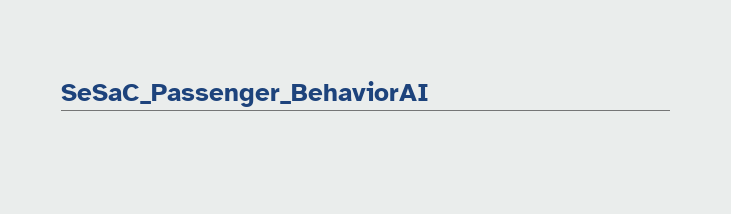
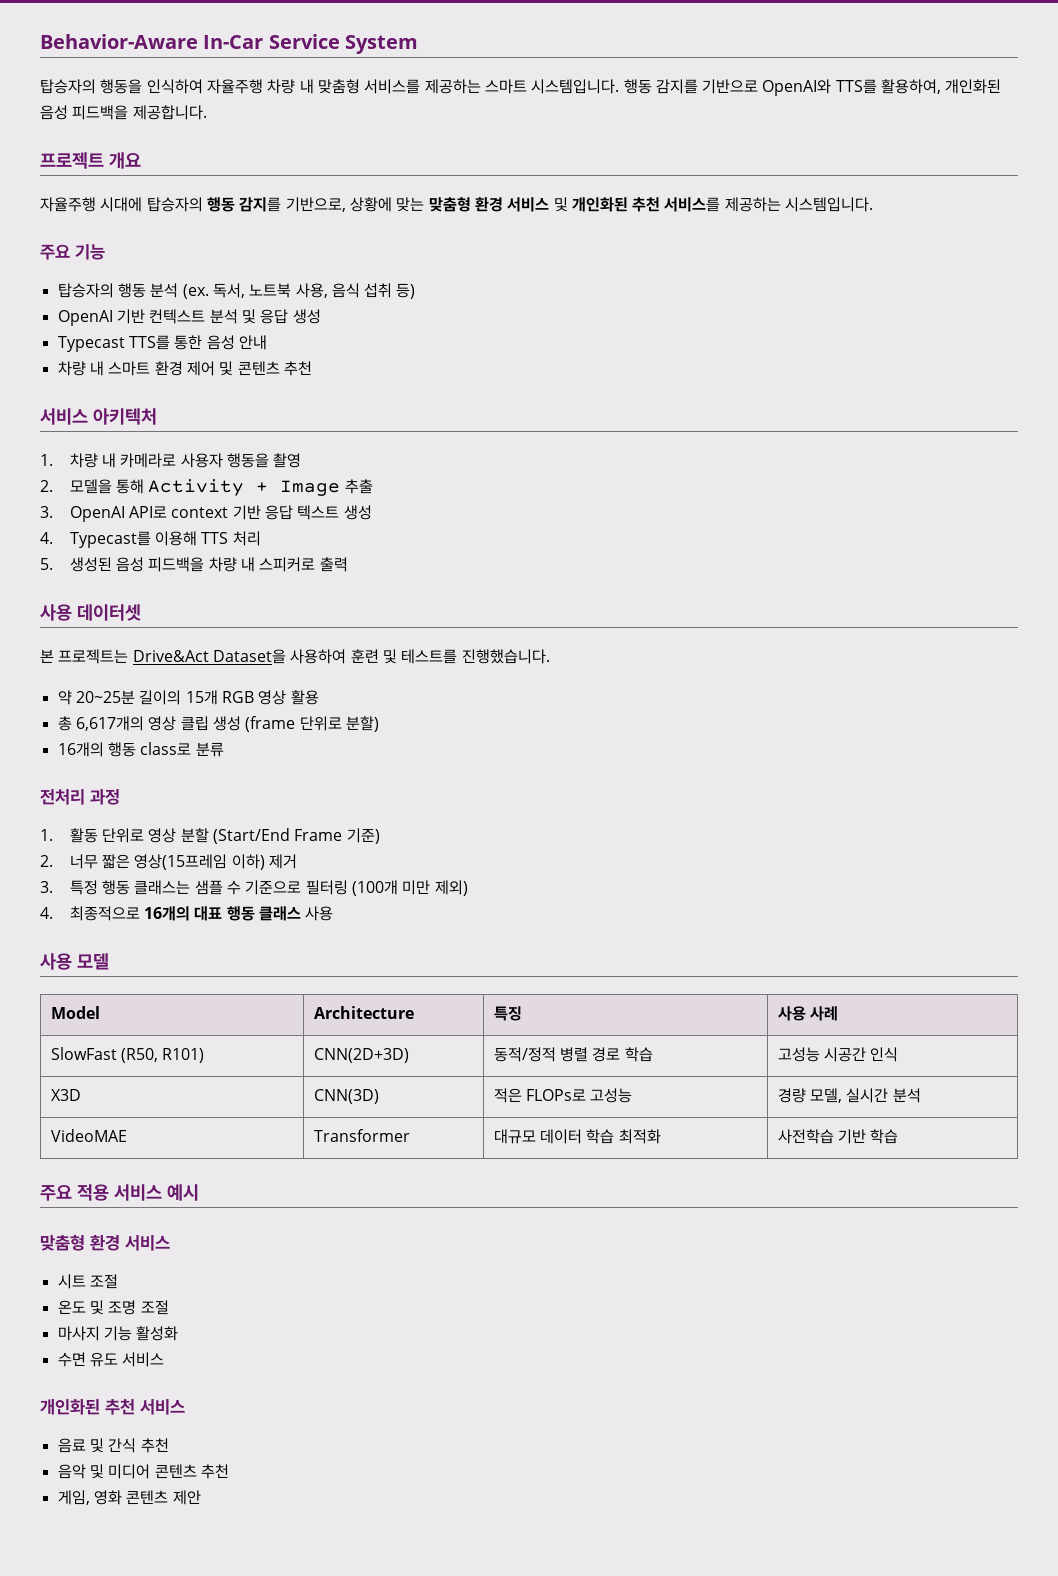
[61,81,429,107] SeSaC_Passenger_BehaviorAI -> [40,34,419,54] [40,79,1002,96] [40,105,207,120] [40,152,141,169] [40,197,874,212] [40,244,105,260] [57,283,416,299] [57,309,321,326] [57,335,267,352] [57,361,312,376] [40,408,157,425] [40,453,302,468] [40,479,373,496] [40,505,372,522] [40,531,261,548] [40,557,348,572] [40,604,141,621] [40,649,550,664] [57,690,319,705] [57,716,379,732] [57,742,224,757] [40,789,120,805] [40,828,380,844] [40,854,298,870] [40,880,468,896] [40,906,334,921] [40,953,109,970] [50,1006,100,1019] [313,1006,414,1019] [493,1006,522,1021] [777,1006,838,1021] [50,1047,205,1063] [313,1048,409,1063] [493,1047,653,1062] [777,1047,899,1062] [50,1089,81,1101] [313,1089,379,1104] [493,1088,633,1103] [777,1088,921,1103] [50,1129,127,1142] [313,1129,410,1142] [493,1129,661,1144] [777,1129,899,1144] [40,1184,199,1201] [40,1234,170,1251] [57,1274,118,1289] [57,1300,169,1315] [57,1326,179,1341] [57,1352,165,1367] [40,1399,185,1415] [57,1438,169,1453] [57,1464,229,1479] [57,1490,201,1505] Behavior-Aware In-Car Service System // 탑승자의 행동을 인식하여 자율주행 차량 내 맞춤형 서비스를 제공하는 스마트 시스템입니다. 행동 감지를 기반으로 OpenAI와 TTS를 활용하여, 개인화된 음성 피드백을 제공합니다. // 프로젝트 개요 // 자율주행 시대에 탑승자의 행동 감지를 기반으로, 상황에 맞는 맞춤형 환경 서비스 및 개인화된 추천 서비스를 제공하는 시스템입니다. // 주요 기능 // 탑승자의 행동 분석 (ex. 독서, 노트북 사용, 음식 섭취 등) // OpenAI 기반 컨텍스트 분석 및 응답 생성 // Typecast TTS를 통한 음성 안내 // 차량 내 스마트 환경 제어 및 콘텐츠 추천 // 서비스 아키텍처 // 1. 차량 내 카메라로 사용자 행동을 촬영 // 2. 모델을 통해 Activity + Image 추출 // 3. OpenAI API로 context 기반 응답 텍스트 생성 // 4. Typecast를 이용해 TTS 처리 // 5. 생성된 음성 피드백을 차량 내 스피커로 출력 // 사용 데이터셋 // 본 프로젝트는 Drive&Act Dataset을 사용하여 훈련 및 테스트를 진행했습니다. // 약 20~25분 길이의 15개 RGB 영상 활용 // 총 6,617개의 영상 클립 생성 (frame 단위로 분할) // 16개의 행동 class로 분류 // 전처리 과정 // 1. 활동 단위로 영상 분할 (Start/End Frame 기준) // 2. 너무 짧은 영상(15프레임 이하) 제거 // 3. 특정 행동 클래스는 샘플 수 기준으로 필터링 (100개 미만 제외) // 4. 최종적으로 16개의 대표 행동 클래스 사용 // 사용 모델 // Model | Architecture | 특징 | 사용 사례 // SlowFast (R50, R101) | CNN(2D+3D) | 동적/정적 병렬 경로 학습 | 고성능 시공간 인식 // X3D | CNN(3D) | 적은 FLOPs로 고성능 | 경량 모델, 실시간 분석 // VideoMAE | Transformer | 대규모 데이터 학습 최적화 | 사전학습 기반 학습 // 주요 적용 서비스 예시 // 맞춤형 환경 서비스 // 시트 조절 // 온도 및 조명 조절 // 마사지 기능 활성화 // 수면 유도 서비스 // 개인화된 추천 서비스 // 음료 및 간식 추천 // 음악 및 미디어 콘텐츠 추천 // 게임, 영화 콘텐츠 제안

